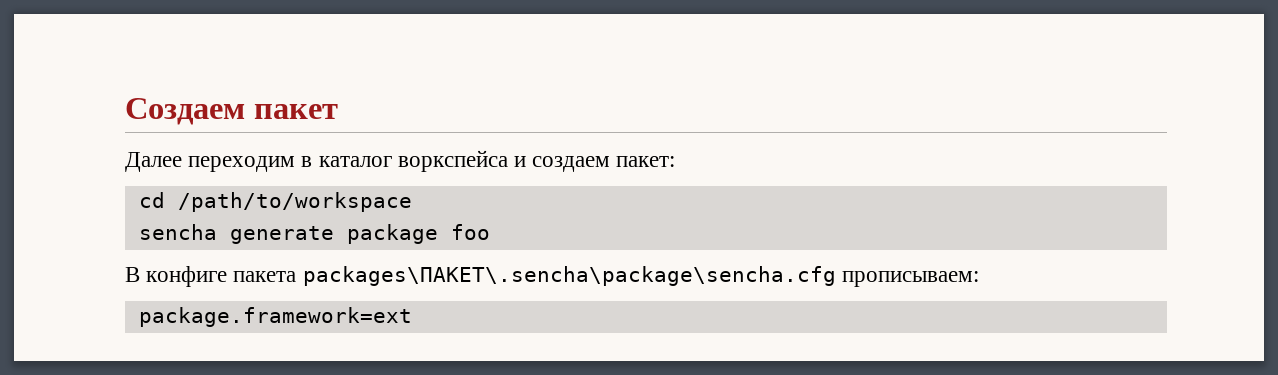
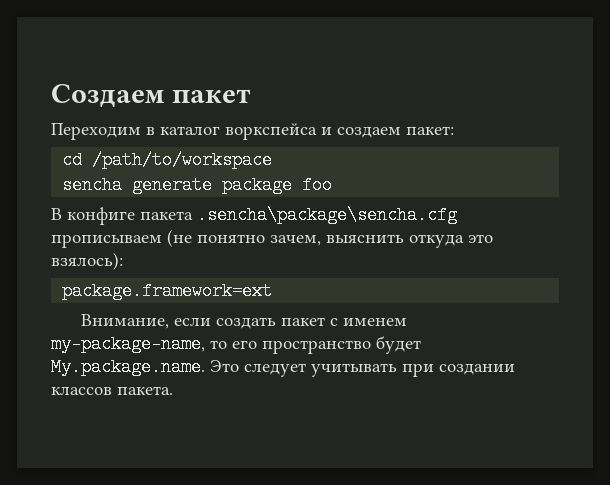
[125,152,296,172] Далее переходим -> [51,123,141,140] Переходим
[302,266,979,287] [138,307,412,327] packages\ПАКЕТ\.sencha\package\sencha.cfg прописываем: // package.framework=ext -> [197,206,457,224] [51,229,493,248] [51,252,123,270] [62,282,273,300] [81,314,408,329] [51,335,421,354] [51,358,515,377] [51,386,173,395] .sencha\package\sencha.cfg прописываем (не понятно зачем, выяснить откуда это взялось): // package.framework=ext // Внимание, если создать пакет с именем my-package-name, то его пространство будет My.package.name. Это следует учитывать при создании классов пакета.

